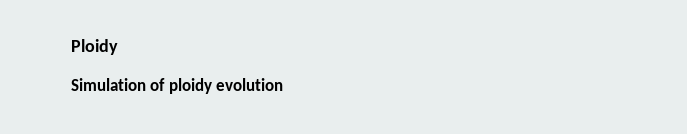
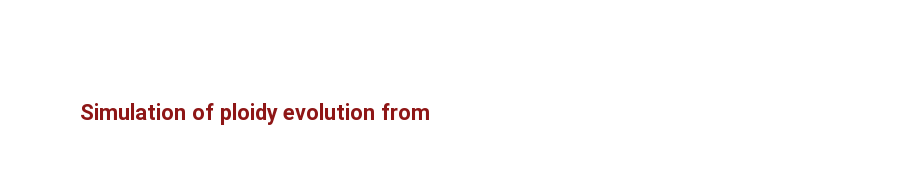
[71,39,118,55] Ploidy // -> (80, 111) none
(284, 84) none -> [381,103,431,120] from

